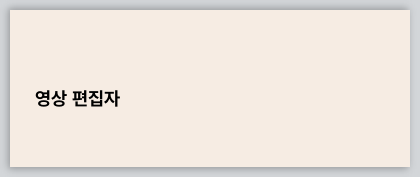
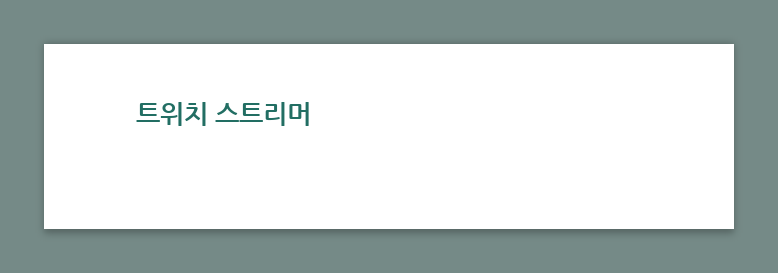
[35,90,120,107] 영상 편집자 -> [136,102,311,126] 트위치 스트리머

